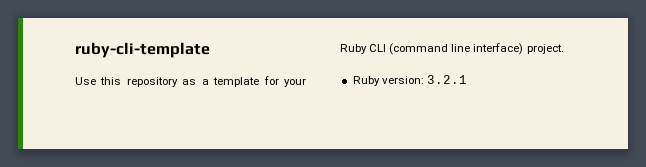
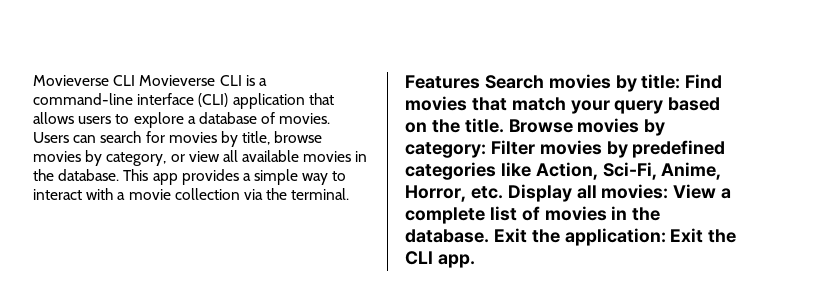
[75,42,210,58] [75,76,306,87] [340,43,564,55] [352,75,467,86] ruby-cli-template // Use this repository as a template for your Ruby CLI (command line interface) project. // Ruby version: 3.2.1 -> [33,75,267,86] [33,93,334,109] [33,112,331,128] [33,131,323,147] [33,150,368,166] [33,169,347,185] [33,188,350,200] [405,74,723,92] [405,96,721,114] [405,118,666,136] [405,140,726,158] [405,162,722,180] [405,184,732,202] [405,206,661,224] [405,228,737,246] [405,251,475,268] Movieverse CLI Movieverse CLI is a command-line interface (CLI) application that allows users to explore a database of movies. Users can search for movies by title, browse movies by category, or view all available movies in the database. This app provides a simple way to interact with a movie collection via the terminal. // Features Search movies by title: Find movies that match your query based on the title. Browse movies by category: Filter movies by predefined categories like Action, Sci-Fi, Anime, Horror, etc. Display all movies: View a complete list of movies in the database. Exit the application: Exit the CLI app.

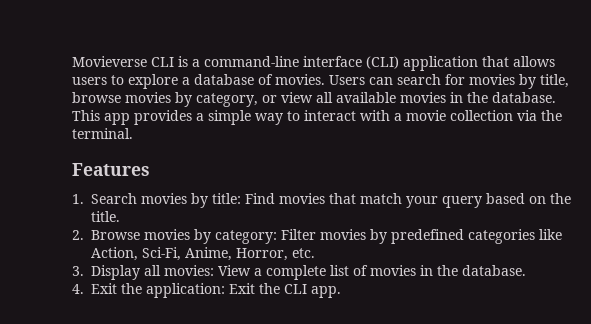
[33,75,242,86] Movieverse CLI Movieverse CLI -> [72,56,174,67] Movieverse CLI
(480, 82) none -> [72,194,84,204] // 1.
(504, 125) none -> [72,230,84,240] // 2.
(503, 192) none -> [72,266,84,276] // 3.
(489, 236) none -> [72,284,84,294] // 4.

